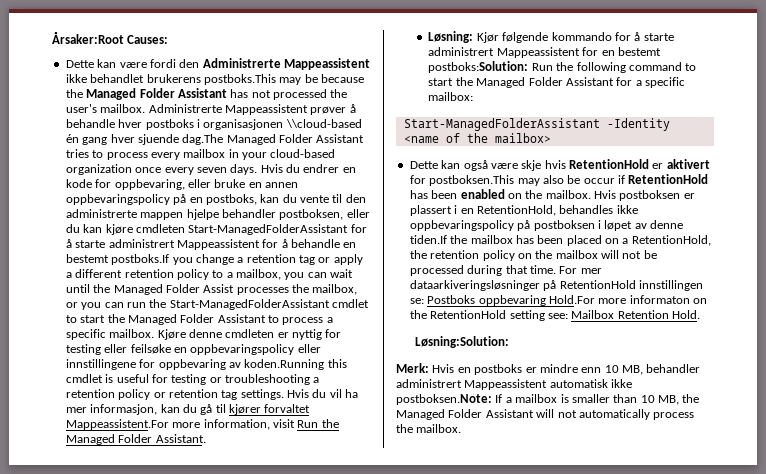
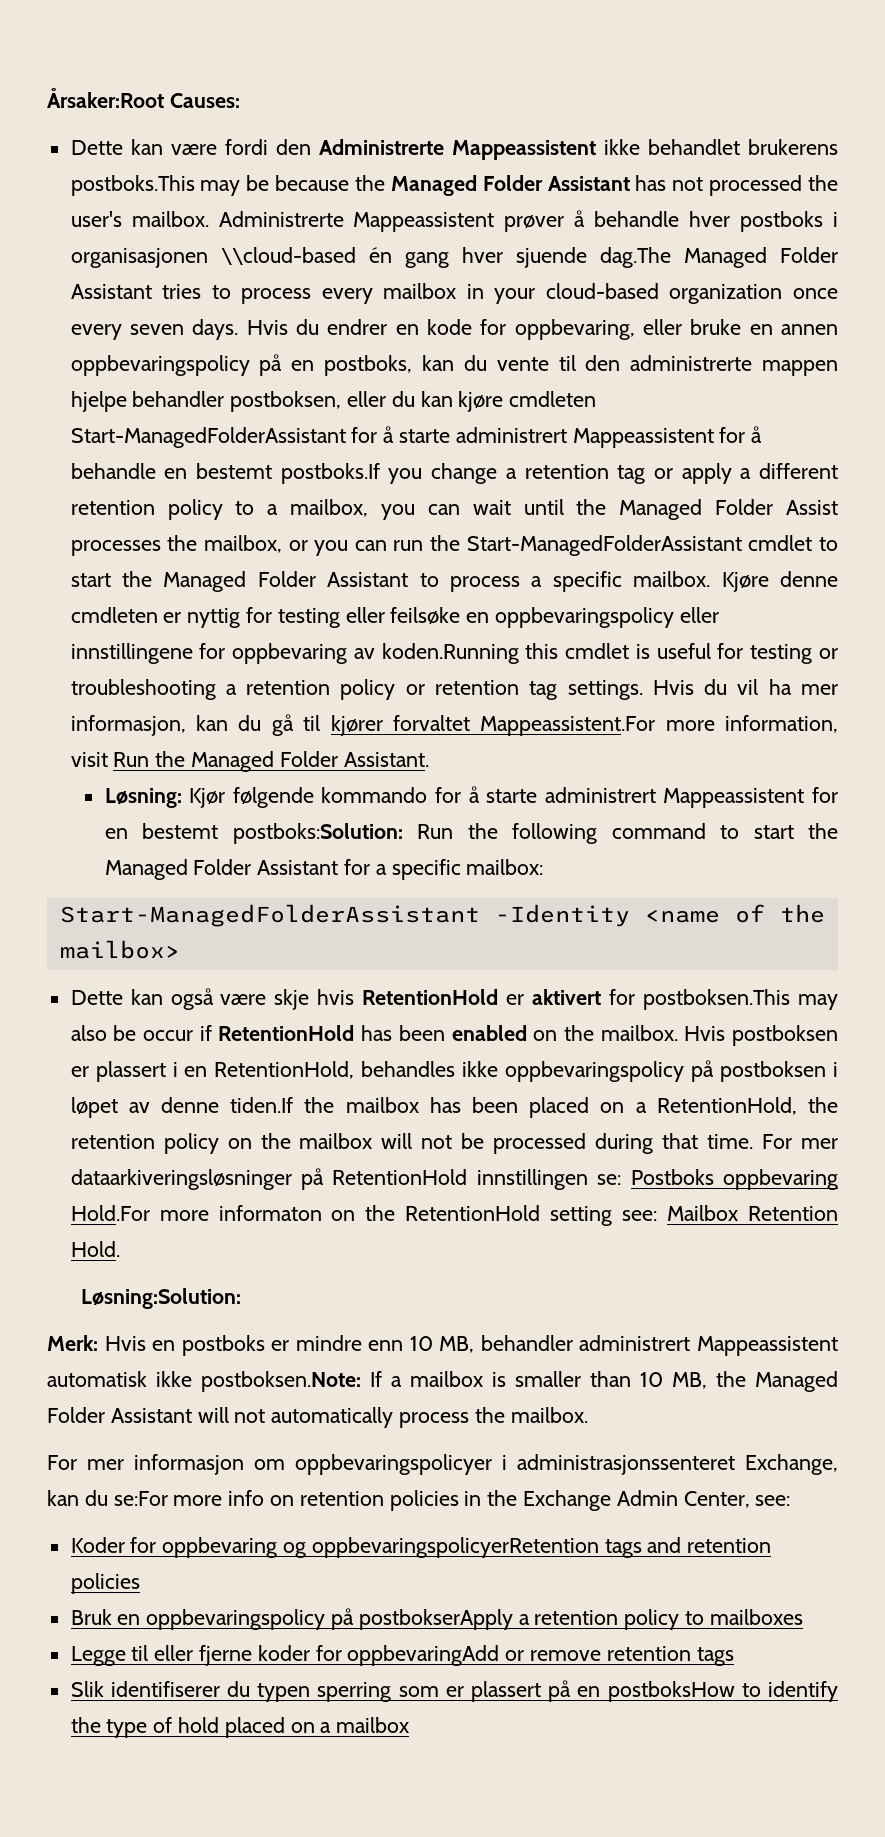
(462, 428) none -> [47,1454,838,1475] [47,1490,791,1511] [70,1537,772,1558] [70,1573,140,1594] [70,1608,803,1630] [70,1645,734,1666] [70,1680,838,1702] [70,1717,410,1738] // For mer informasjon om oppbevaringspolicyer i administrasjonssenteret Exchange, kan du se:For more info on retention policies in the Exchange Admin Center, see: // Koder for oppbevaring og oppbevaringspolicyerRetention tags and retention policies // Bruk en oppbevaringspolicy på postbokserApply a retention policy to mailboxes // Legge til eller fjerne koder for oppbevaringAdd or remove retention tags // Slik identifiserer du typen sperring som er plassert på en postboksHow to identify the type of hold placed on a mailbox

